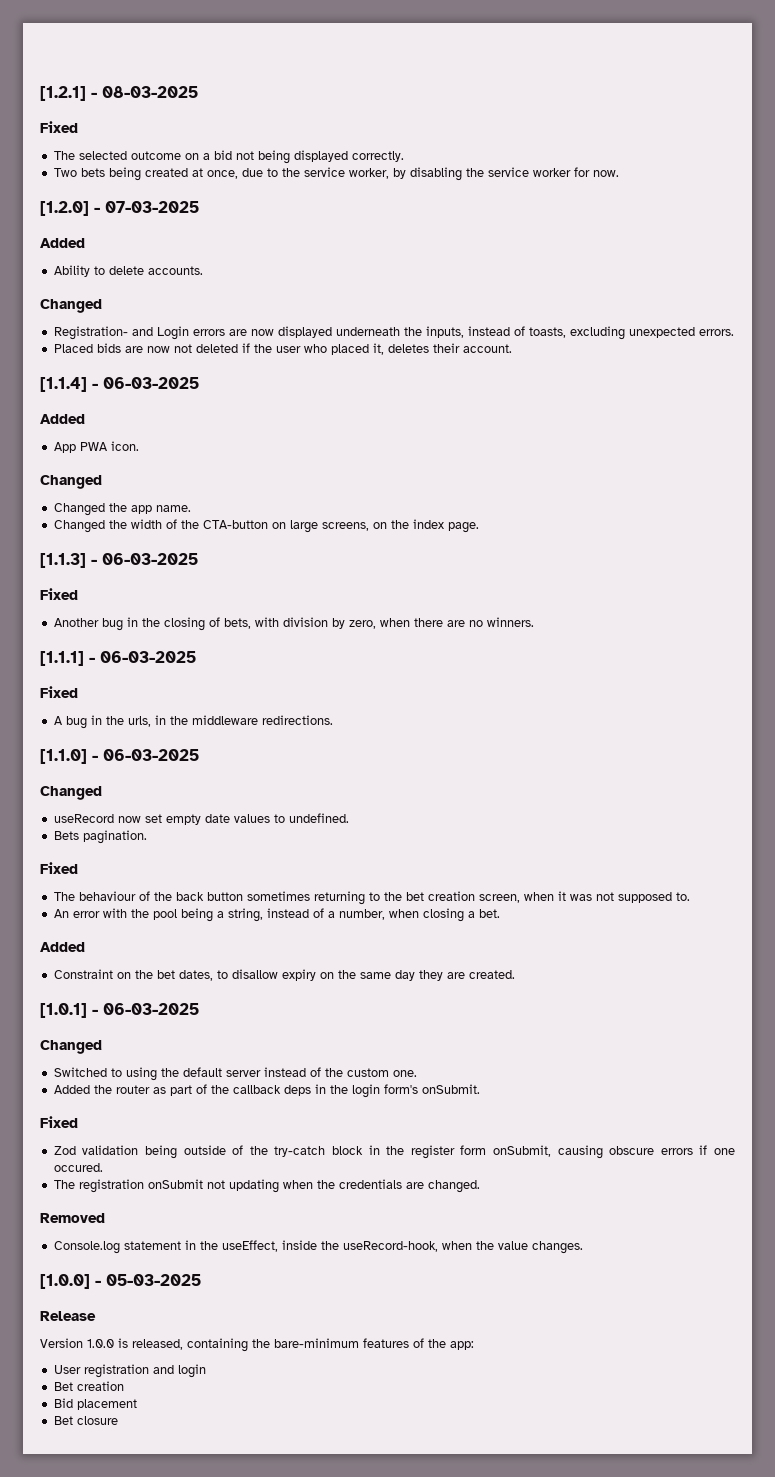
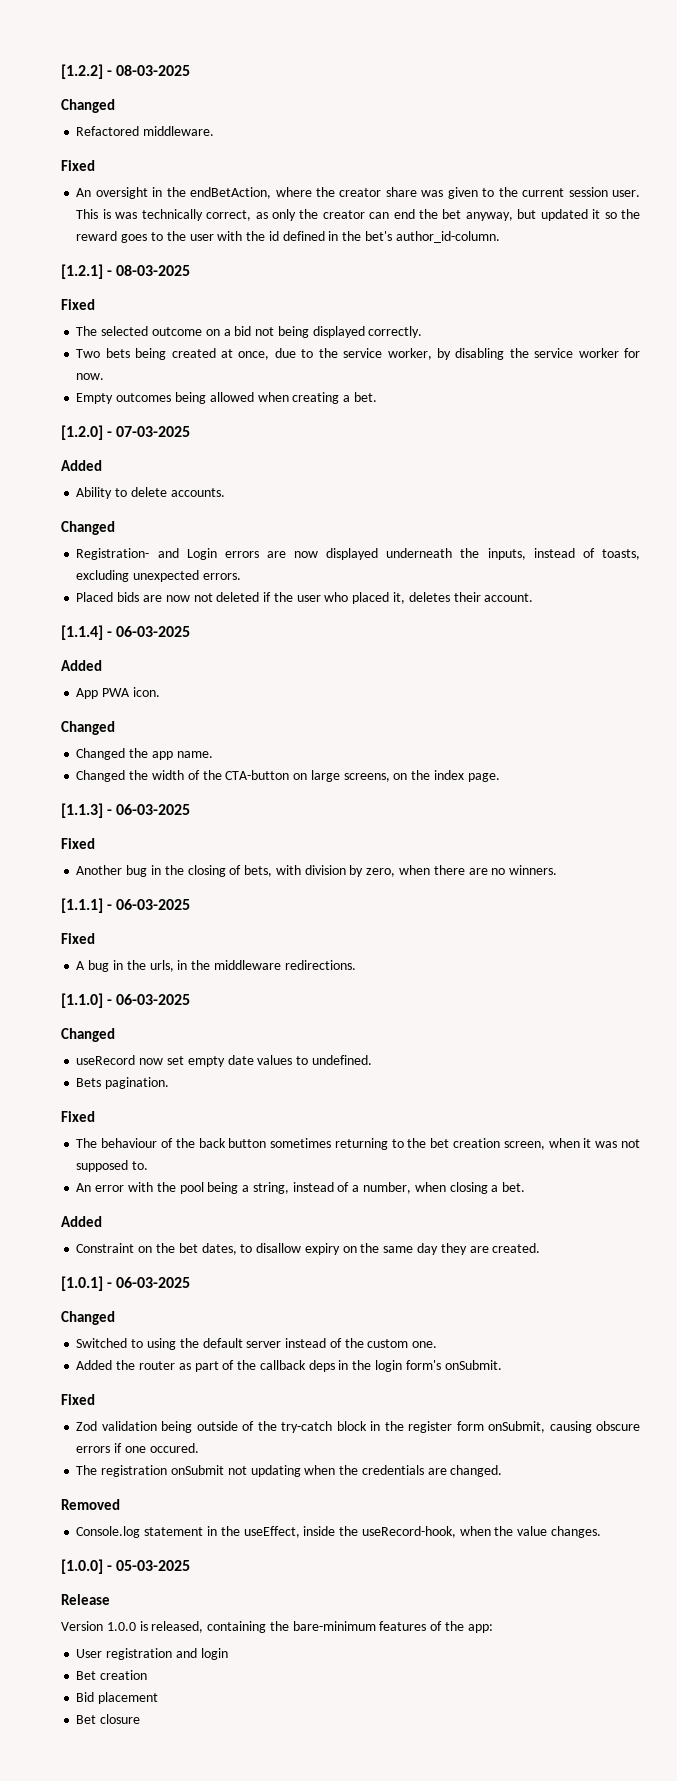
(40, 93) none -> [61,64,191,79] [61,99,115,113] [76,126,215,136] [61,160,95,171] [76,187,640,199] [76,209,640,221] [76,231,500,243] [1.2.2] - 08-03-2025 // Changed // Refactored middleware. // Fixed // An oversight in the endBetAction, where the creator share was given to the current session user. This is was technically correct, as only the creator can end the bet anyway, but updated it so the reward goes to the user with the id defined in the bet's author_id-column. //
(619, 173) none -> [76,392,377,404] // Empty outcomes being allowed when creating a bet.

